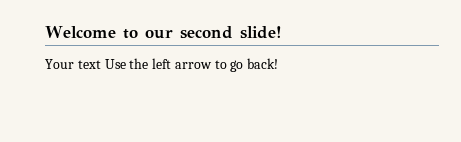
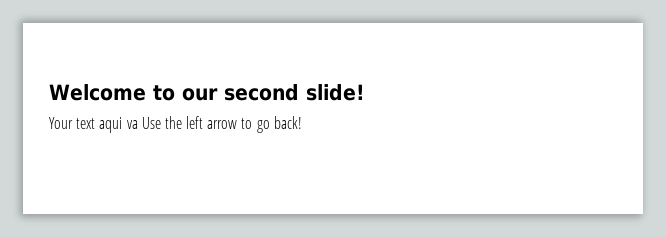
(101, 64) none -> [99,117,138,133] aqui va

